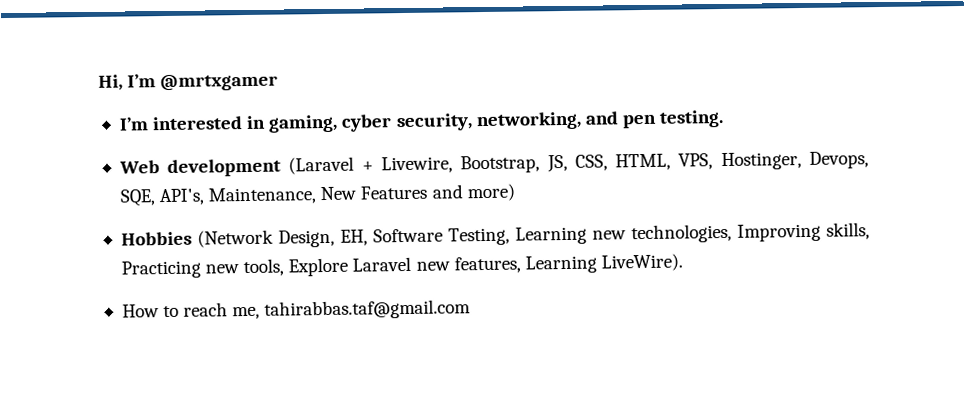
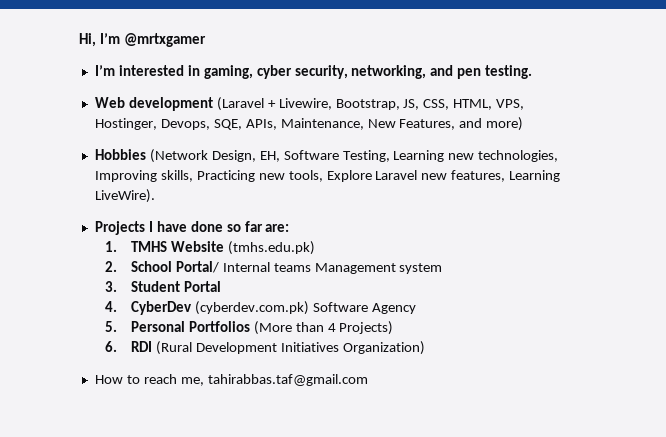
[159,188,205,206] API's, -> [245,119,277,130] APIs,
[360,185,428,200] Features -> [399,119,456,130] Features,
(683, 262) none -> [94,221,290,235] [104,241,315,255] [104,261,443,274] [104,281,221,292] [104,301,416,315] [104,321,394,335] [104,341,425,355] // Projects I have done so far are: // 1. TMHS Website (tmhs.edu.pk) // 2. School Portal/ Internal teams Management system // 3. Student Portal // 4. CyberDev (cyberdev.com.pk) Software Agency // 5. Personal Portfolios (More than 4 Projects) // 6. RDI (Rural Development Initiatives Organization)

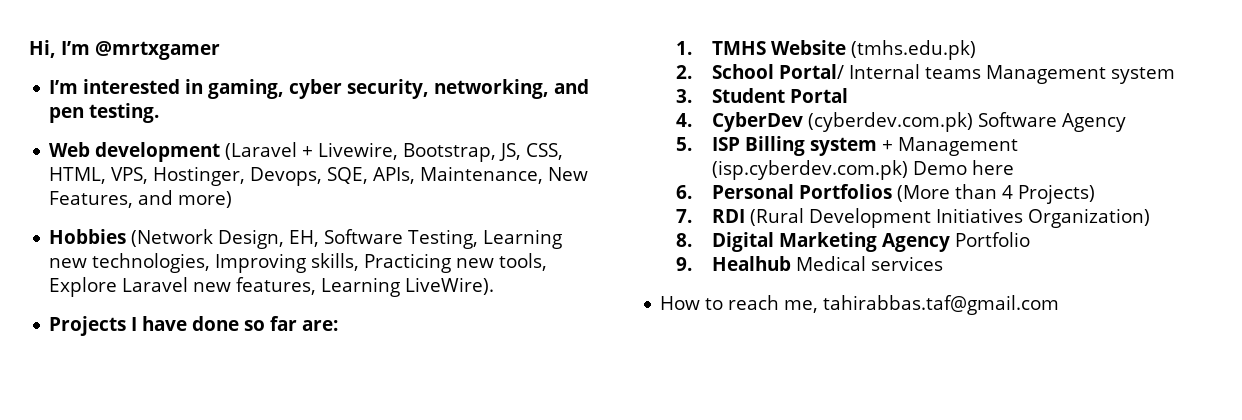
(117, 326) none -> [712,136,1019,156] [712,160,1015,180] [676,185,693,199] ISP Billing system + Management (isp.cyberdev.com.pk) Demo here // 6.
[104,341,117,352] 6. -> [676,209,693,223] 7.
(425, 348) none -> [676,232,1031,252] [676,256,944,271] // 8. Digital Marketing Agency Portfolio // 9. Healhub Medical services

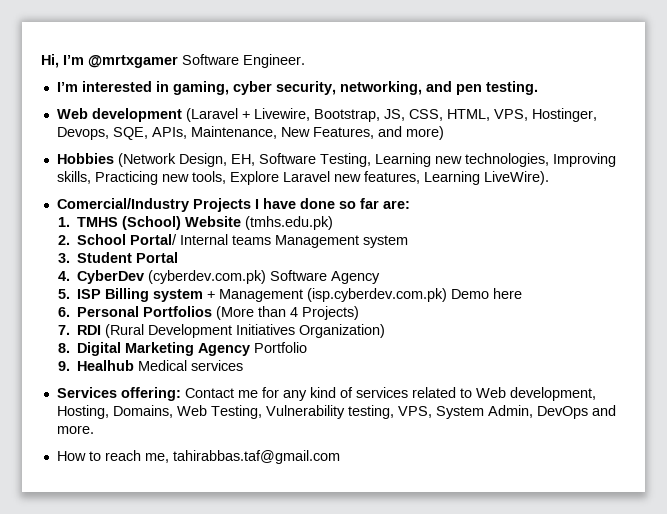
(220, 50) none -> [182,54,305,68] Software Engineer.
(495, 286) none -> [56,198,189,212] Comercial/Industry
(767, 48) none -> [122,216,182,230] (School)
(944, 263) none -> [56,387,596,401] [56,405,616,419] [56,425,94,434] // Services offering: Contact me for any kind of services related to Web development, Hosting, Domains, Web Testing, Vulnerability testing, VPS, System Admin, DevOps and more.

